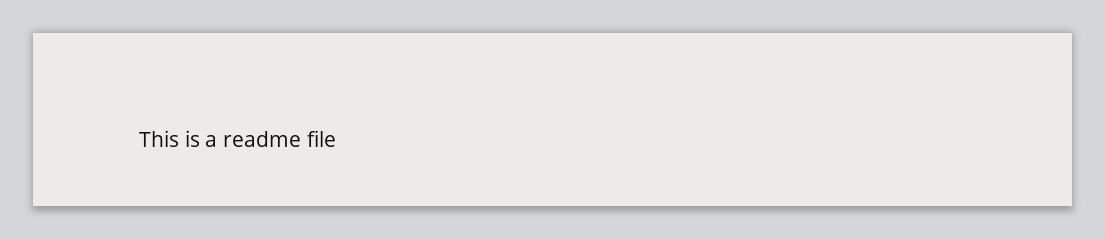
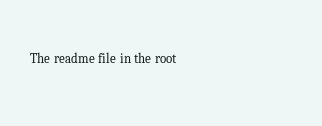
[139,130,336,147] This is a readme file -> [30,52,177,63] The readme file in the root

